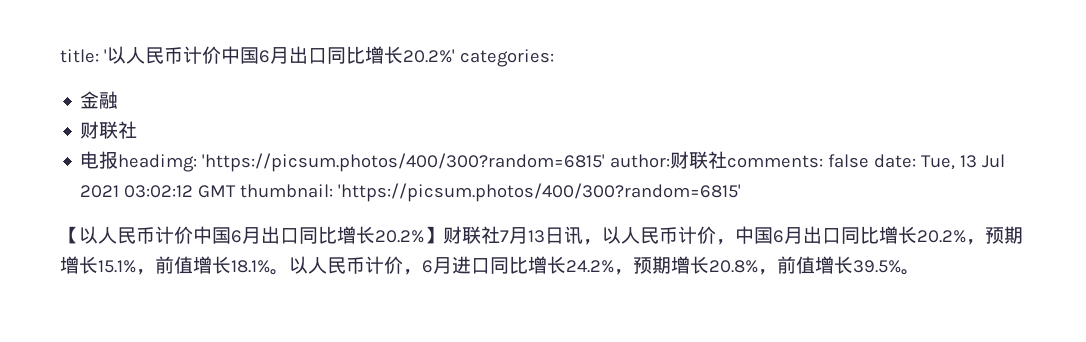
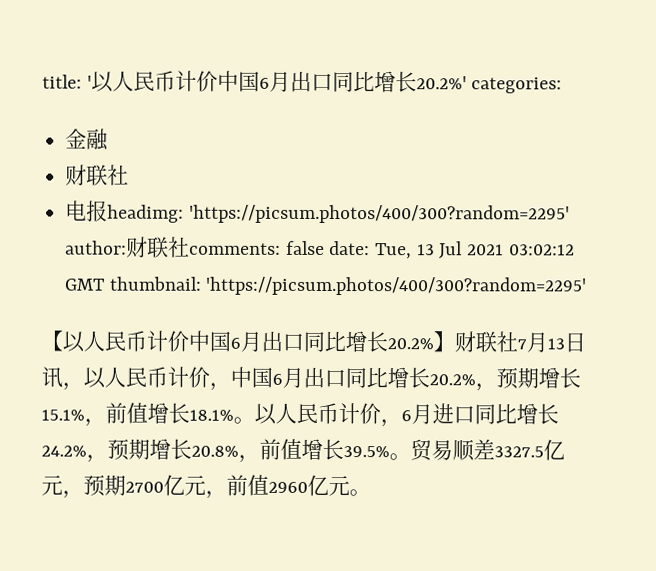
[202,153,606,172] 'https://picsum.photos/400/300?random=6815' -> [188,204,570,224] 'https://picsum.photos/400/300?random=2295'
[338,183,742,202] 'https://picsum.photos/400/300?random=6815' -> [205,276,588,296] 'https://picsum.photos/400/300?random=2295'
(920, 272) none -> [410,439,565,462] [41,474,371,499] 贸易顺差3327.5亿元，预期2700亿元，前值2960亿元。

